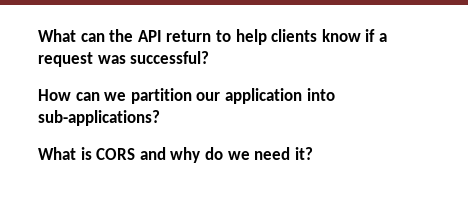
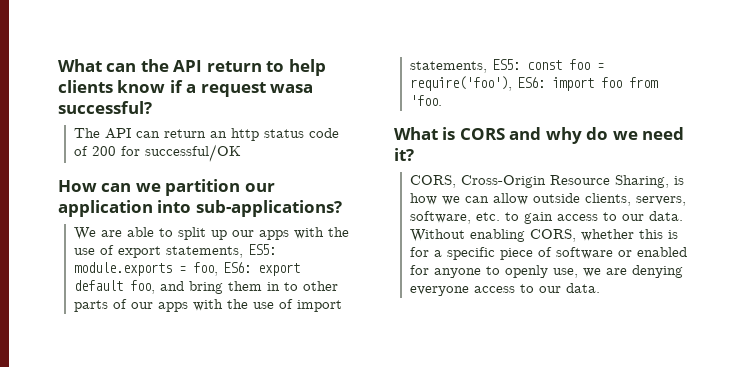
[97,55,126,64] was -> [270,84,314,93] wasa
(210, 57) none -> [74,128,340,141] [74,144,242,162] // The API can return an http status code of 200 for successful/OK
(160, 118) none -> [74,227,350,240] [74,244,277,258] [74,262,301,276] [74,280,339,294] [74,299,343,312] [410,59,605,73] [410,76,659,91] [410,95,443,106] // We are able to split up our apps with the use of export statements, ES5: module.exports = foo, ES6: export default foo, and bring them in to other parts of our apps with the use of import statements, ES5: const foo = require('foo'), ES6: import foo from 'foo.
(313, 153) none -> [410,175,685,188] [410,193,687,206] [410,211,684,224] [410,229,679,242] [410,247,688,260] [410,265,684,278] [410,283,601,296] // CORS, Cross-Origin Resource Sharing, is how we can allow outside clients, servers, software, etc. to gain access to our data. Without enabling CORS, whether this is for a specific piece of software or enabled for anyone to openly use, we are denying everyone access to our data.

